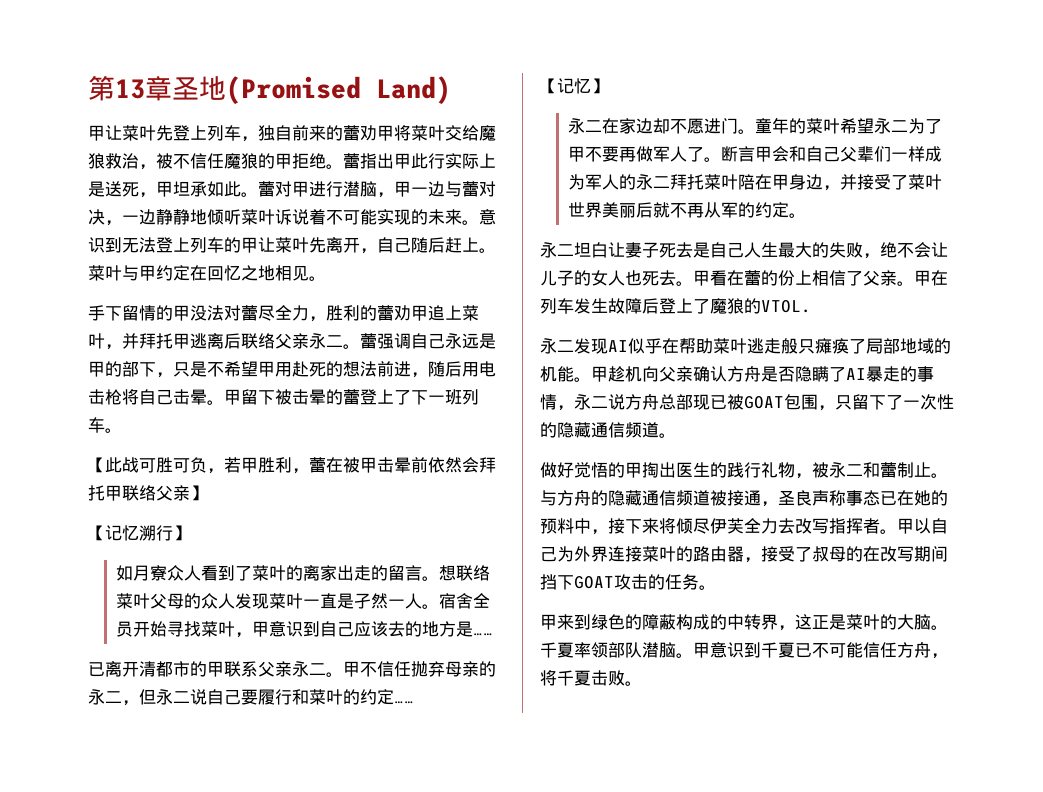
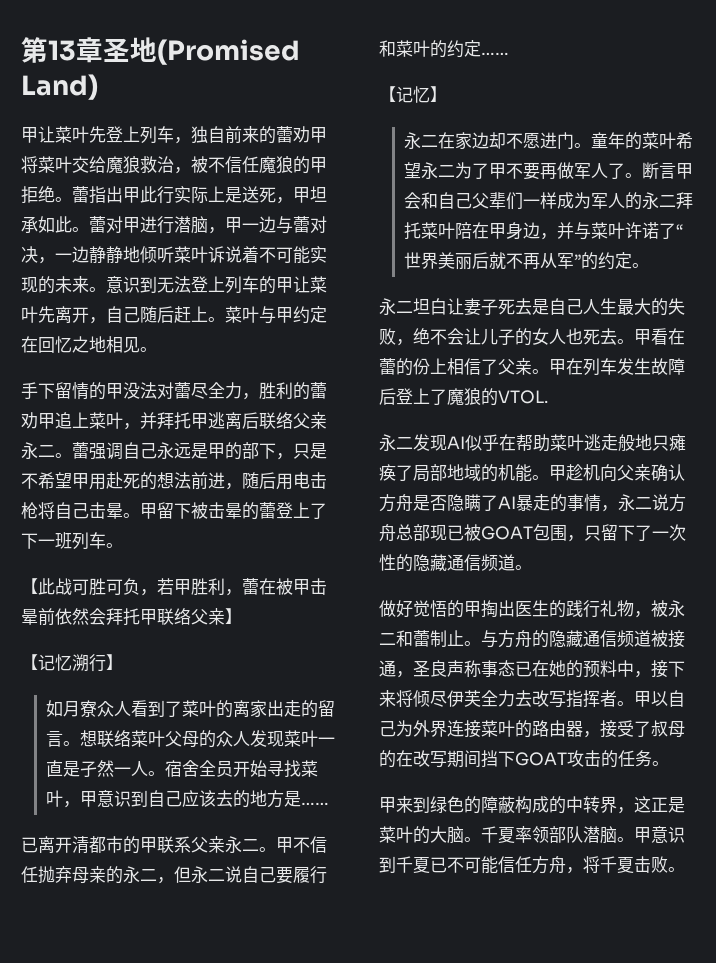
[857,174,943,190] 接受了菜叶 -> [574,222,684,240] 与菜叶许诺了“
(739, 210) none -> [574,254,582,267] ”
(798, 346) none -> [635,434,652,451] 地

